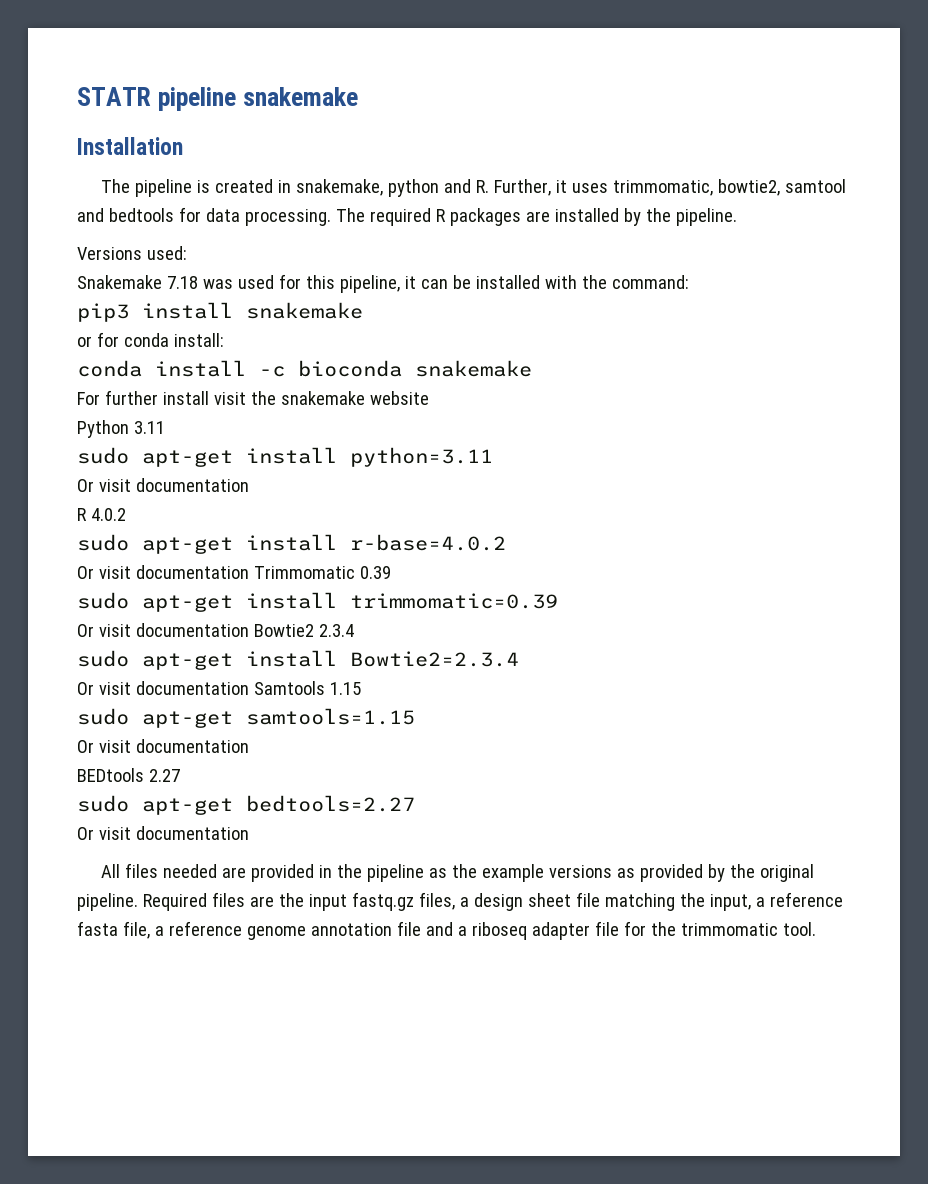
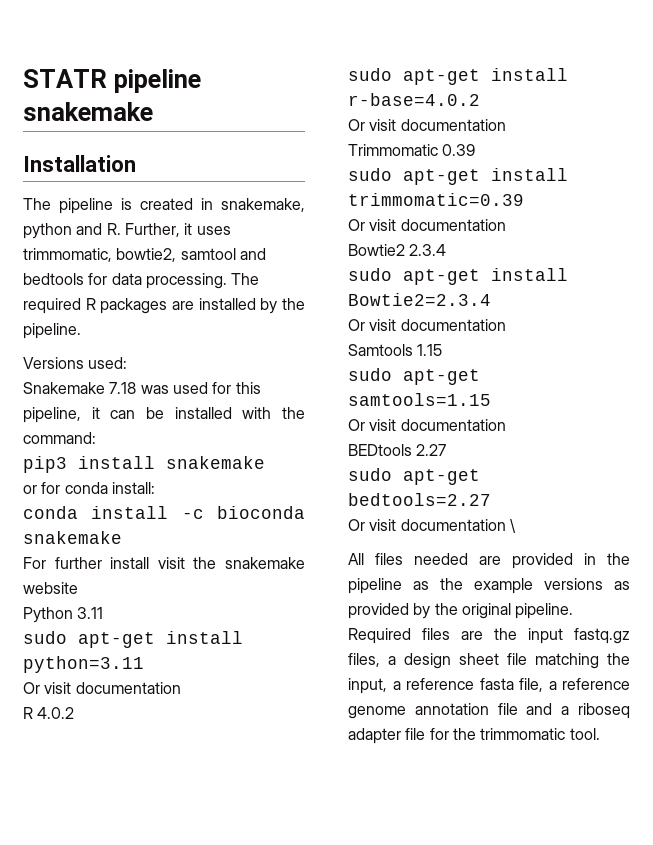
(249, 572) none -> (506, 125) //
(249, 630) none -> (506, 225) //
(249, 688) none -> (506, 325) //
(249, 833) none -> [509,519,516,533] \

